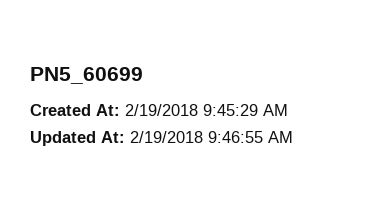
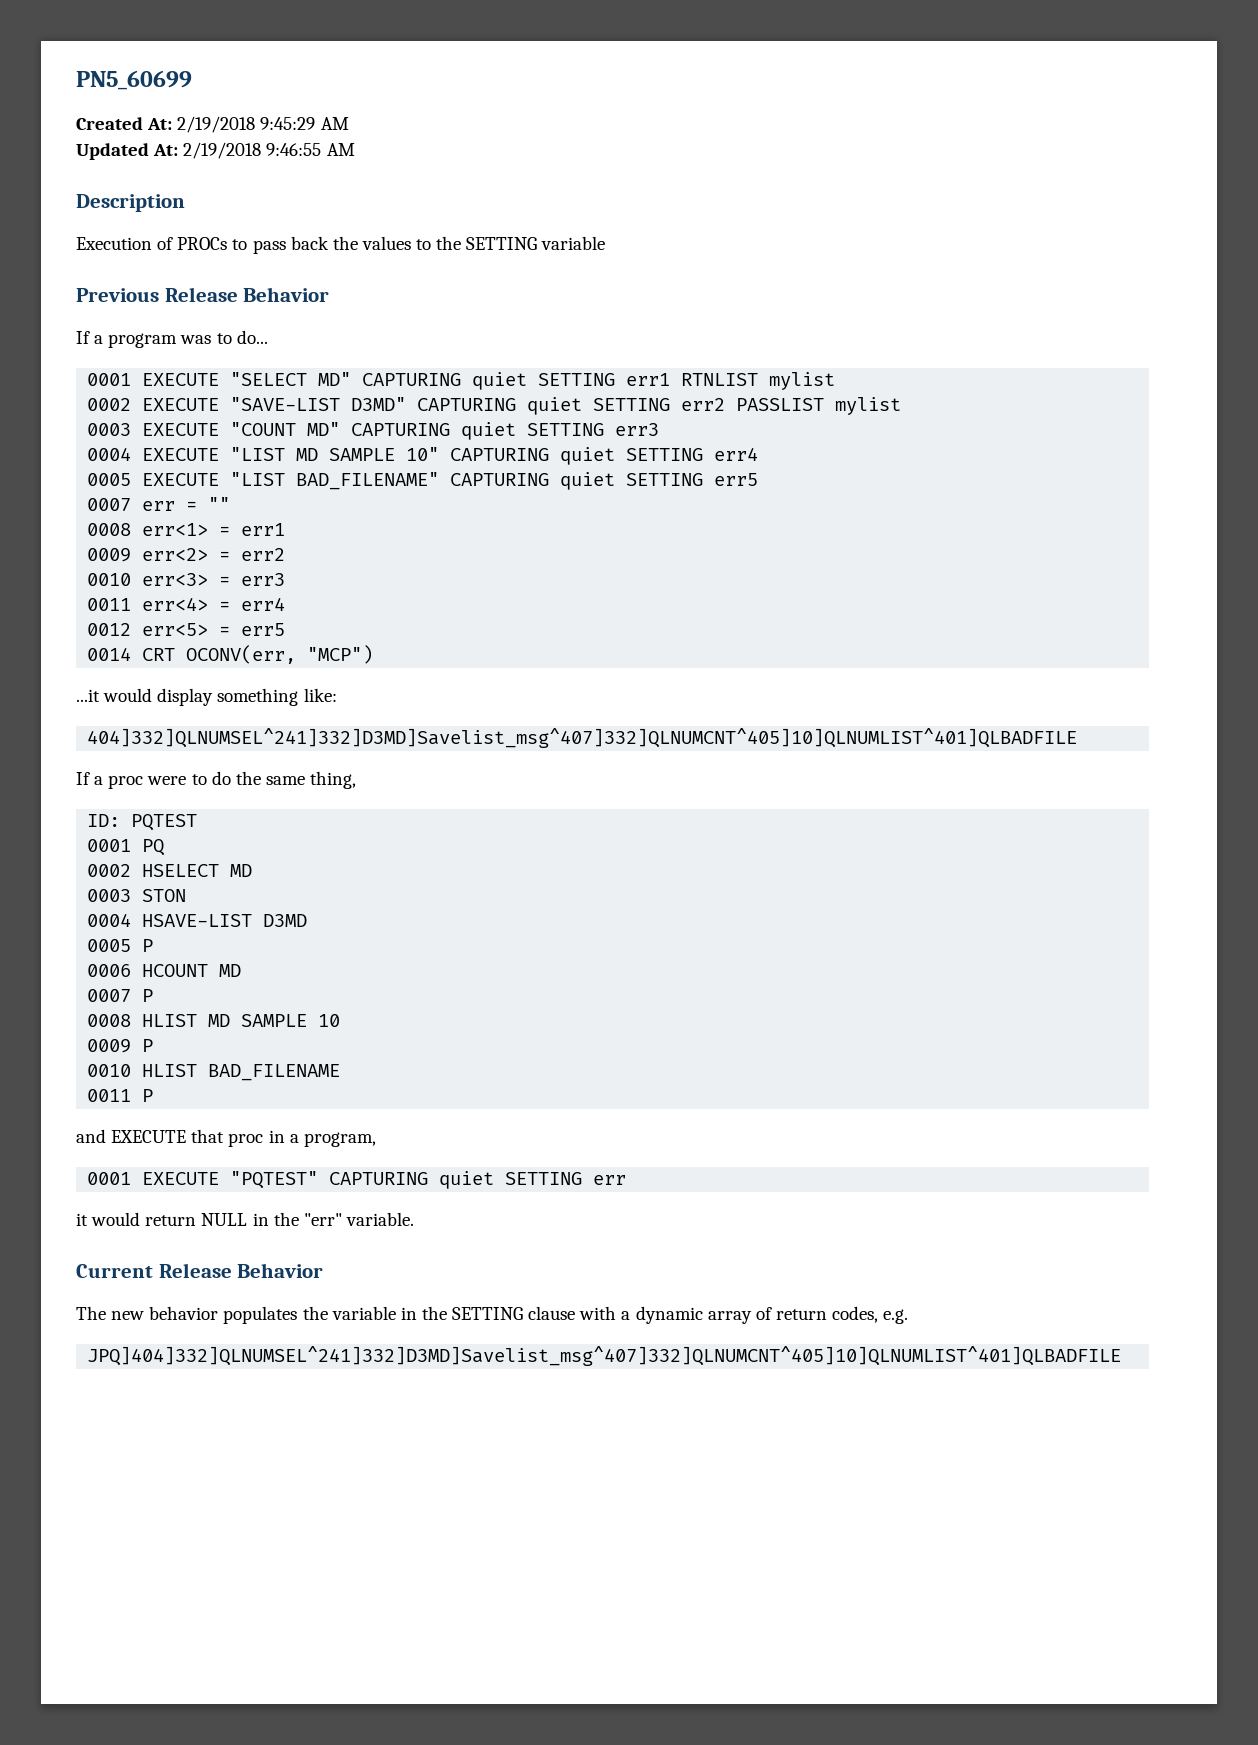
(293, 137) none -> [76,194,185,212] [76,236,606,254] [76,287,330,302] [76,330,268,348] [87,372,836,390] [87,397,902,415] [87,422,660,440] [87,447,759,465] [87,472,759,490] [87,497,231,511] [87,523,286,536] [87,548,286,562] [87,573,286,586] [87,597,286,611] [87,623,286,636] [87,645,374,664] [76,688,337,706] [87,728,1078,748] [76,771,357,789] [87,814,198,831] [87,839,166,856] [87,864,253,877] [87,889,187,902] [87,913,308,927] [87,939,154,952] [87,964,242,977] [87,989,154,1002] [87,1014,341,1027] [87,1039,154,1053] [87,1064,341,1081] [87,1089,154,1102] [76,1129,376,1147] [87,1171,627,1189] [76,1212,414,1226] [76,1263,324,1278] [76,1306,909,1324] [87,1346,1122,1366] // Description // Execution of PROCs to pass back the values to the SETTING variable // Previous Release Behavior // If a program was to do... // 0001 EXECUTE "SELECT MD" CAPTURING quiet SETTING err1 RTNLIST mylist // 0002 EXECUTE "SAVE-LIST D3MD" CAPTURING quiet SETTING err2 PASSLIST mylist // 0003 EXECUTE "COUNT MD" CAPTURING quiet SETTING err3 // 0004 EXECUTE "LIST MD SAMPLE 10" CAPTURING quiet SETTING err4 // 0005 EXECUTE "LIST BAD_FILENAME" CAPTURING quiet SETTING err5 // 0007 err = "" // 0008 err<1> = err1 // 0009 err<2> = err2 // 0010 err<3> = err3 // 0011 err<4> = err4 // 0012 err<5> = err5 // 0014 CRT OCONV(err, "MCP") // ...it would display something like: // 404]332]QLNUMSEL^241]332]D3MD]Savelist_msg^407]332]QLNUMCNT^405]10]QLNUMLIST^401]QLBADFILE // If a proc were to do the same thing, // ID: PQTEST // 0001 PQ // 0002 HSELECT MD // 0003 STON // 0004 HSAVE-LIST D3MD // 0005 P // 0006 HCOUNT MD // 0007 P // 0008 HLIST MD SAMPLE 10 // 0009 P // 0010 HLIST BAD_FILENAME // 0011 P // and EXECUTE that proc in a program, // 0001 EXECUTE "PQTEST" CAPTURING quiet SETTING err // it would return NULL in the "err" variable. // Current Release Behavior // The new behavior populates the variable in the SETTING clause with a dynamic array of return codes, e.g. // JPQ]404]332]QLNUMSEL^241]332]D3MD]Savelist_msg^407]332]QLNUMCNT^405]10]QLNUMLIST^401]QLBADFILE

